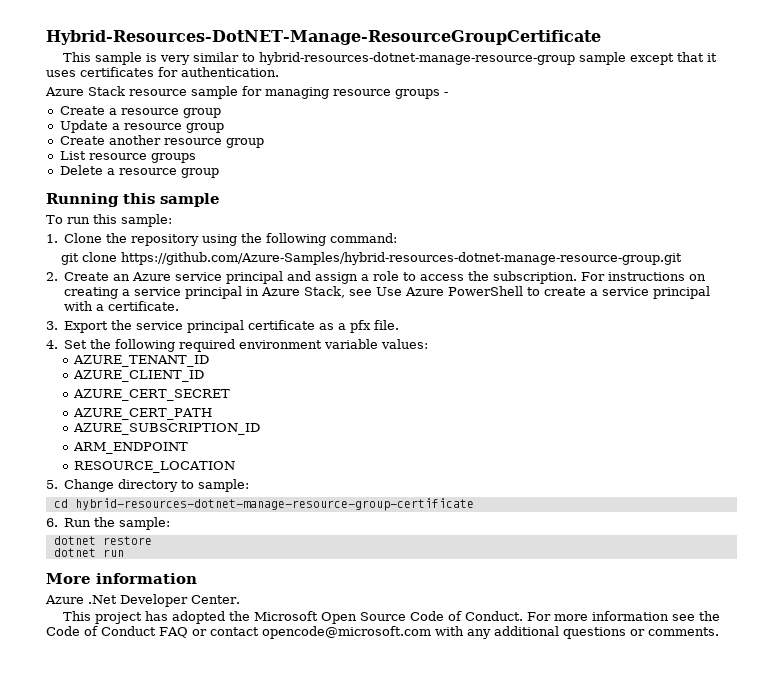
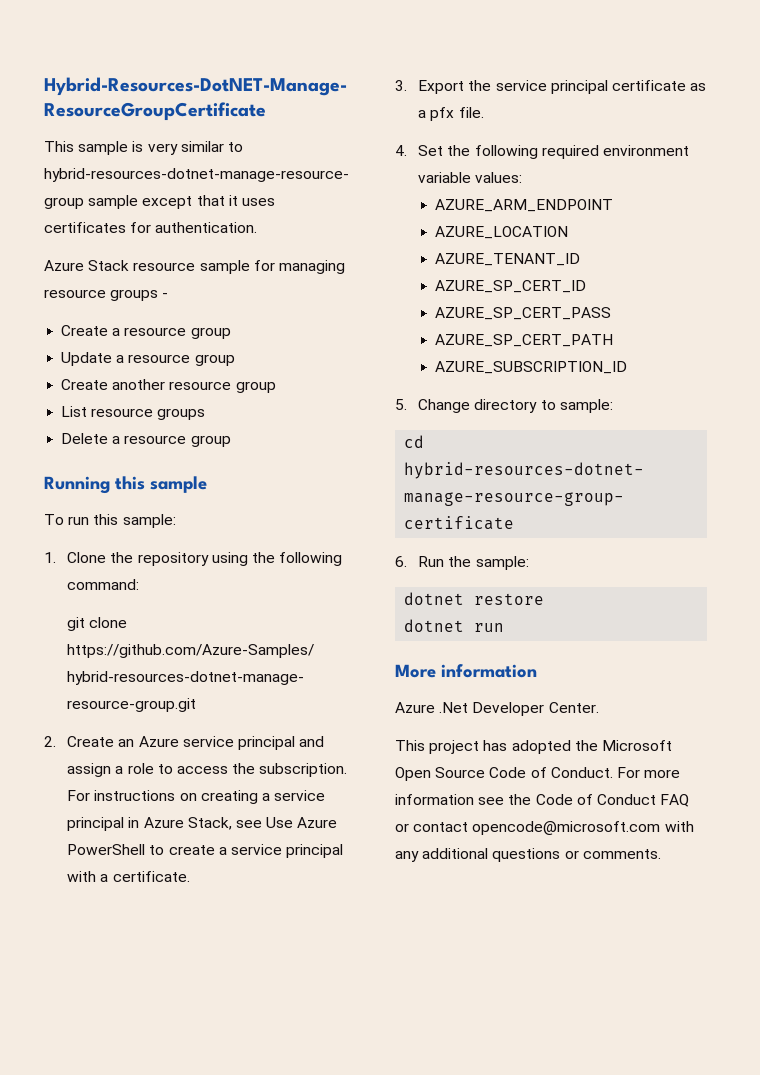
(429, 344) none -> [435,199,614,212] [435,226,569,239] // AZURE_ARM_ENDPOINT // AZURE_LOCATION
[73,370,205,382] [73,389,231,401] [73,408,213,420] AZURE_CLIENT_ID // AZURE_CERT_SECRET // AZURE_CERT_PATH -> [435,280,587,293] [435,307,612,320] [435,334,614,347] AZURE_SP_CERT_ID // AZURE_SP_CERT_PASS // AZURE_SP_CERT_PATH
[73,442,189,454] [74,461,236,473] // ARM_ENDPOINT // RESOURCE_LOCATION -> (628, 367) none

